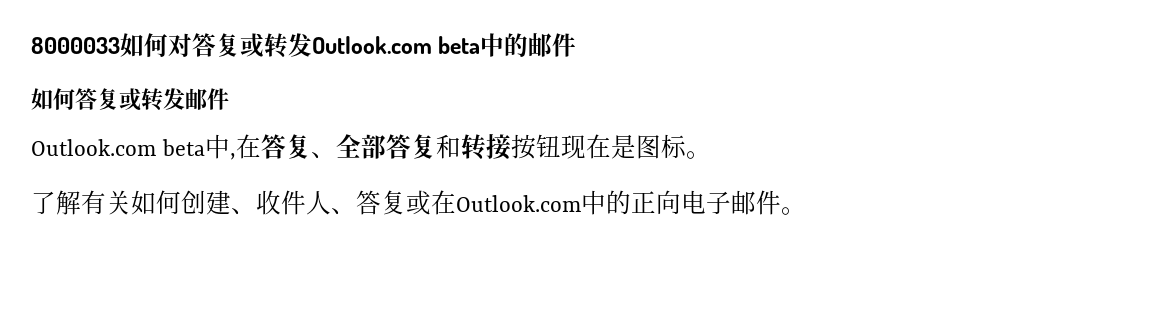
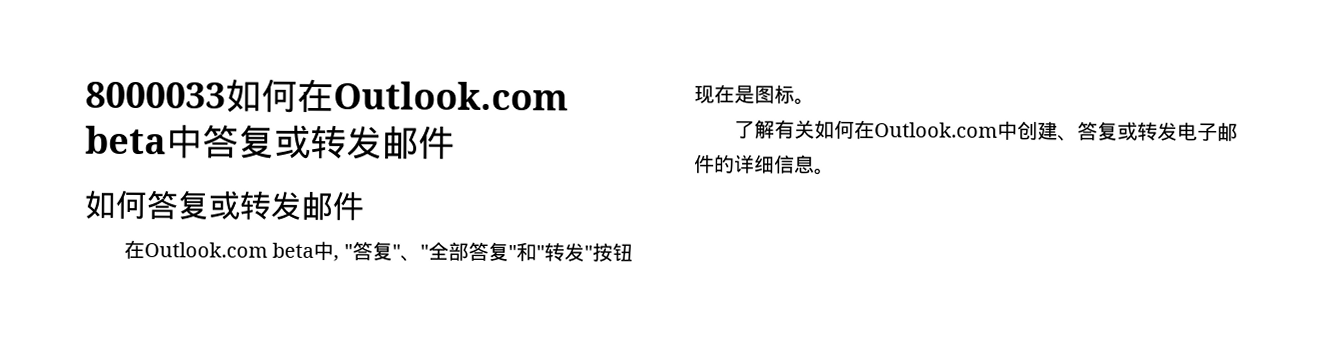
[168,33,529,58] 对答复或转发Outlook.com beta中的 -> [297,78,569,114] [85,124,383,160] 在Outlook.com beta中答复或转发
(229, 99) none -> [123,239,145,260] 在
[235,134,511,160] 在答复、全部答复和转接 -> [343,241,593,262] "答复"、"全部答复"和"转发"
[181,190,781,215] 创建、收件人、答复或在Outlook.com中的正向电子邮件 -> [853,120,1238,142] [694,154,815,174] 在Outlook.com中创建、答复或转发电子邮件的详细信息

